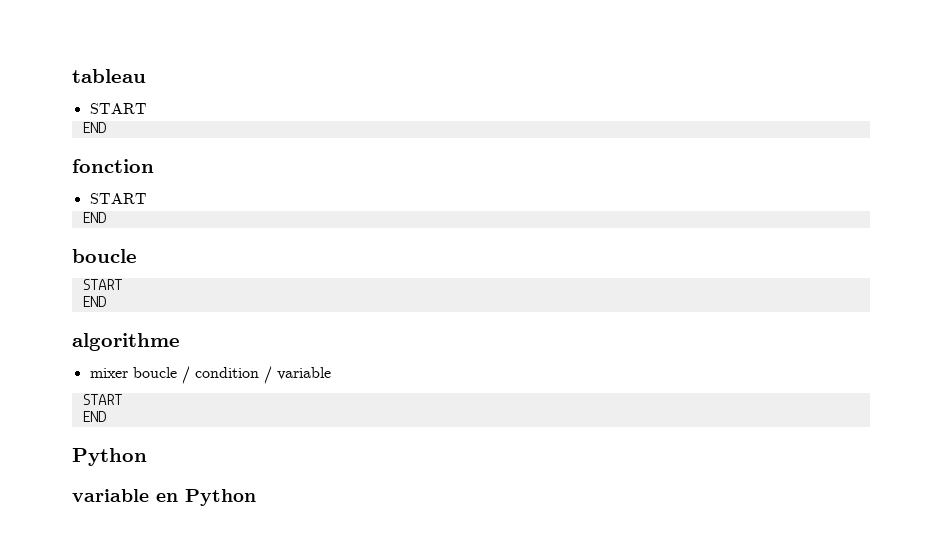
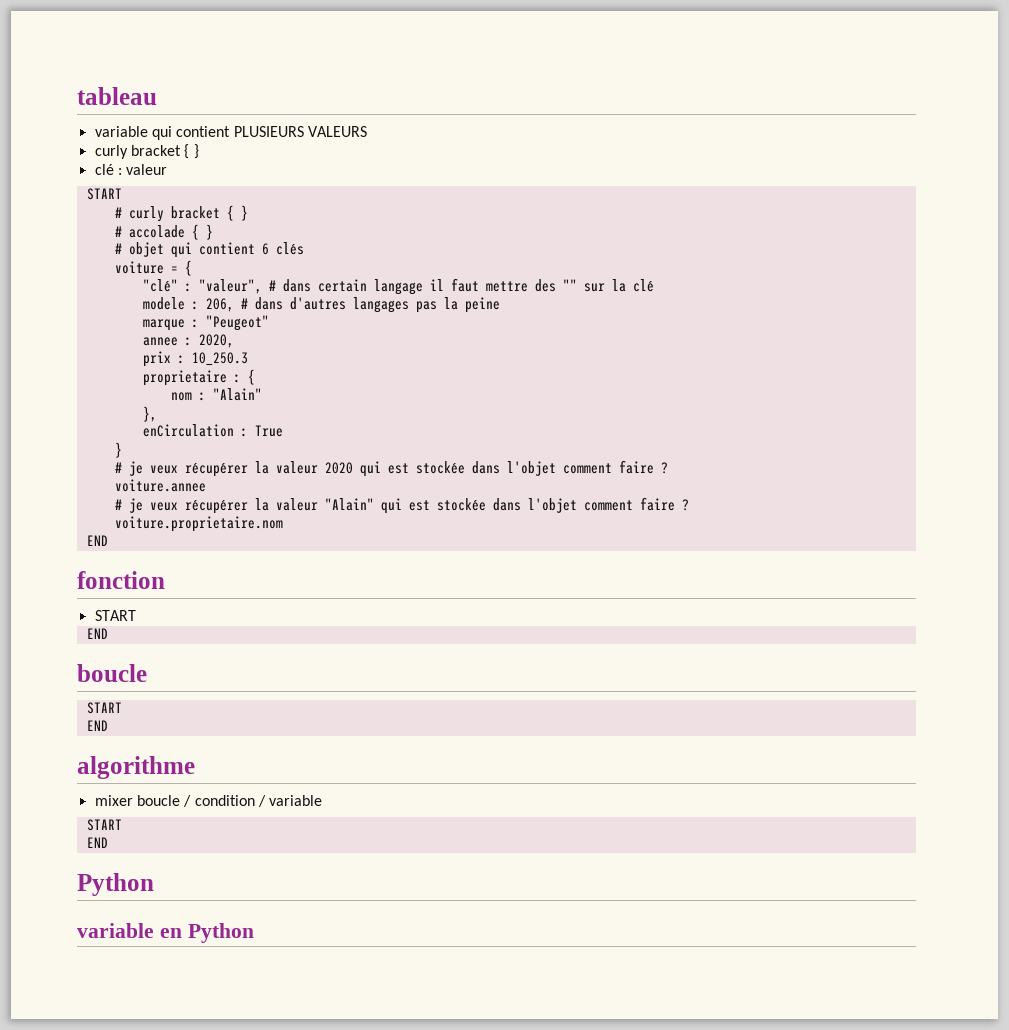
[89,103,147,114] START -> [94,126,367,140] [94,144,199,159] [94,164,168,175] [86,188,122,200] [114,205,248,222] [114,224,213,240] [114,242,304,258] [114,260,192,276] [142,278,654,295] [142,297,500,313] [142,315,269,331] [142,334,234,348] [142,351,248,367] [142,369,255,386] [170,388,262,401] [142,406,157,422] [142,424,283,437] [114,442,122,458] [114,460,668,477] [114,479,206,492] [114,497,689,514] [114,516,283,532] variable qui contient PLUSIEURS VALEURS // curly bracket { } // clé : valeur // START // # curly bracket { } // # accolade { } // # objet qui contient 6 clés // voiture = { // "clé" : "valeur", # dans certain langage il faut mettre des "" sur la clé // modele : 206, # dans d'autres langages pas la peine // marque : "Peugeot" // annee : 2020, // prix : 10_250.3 // proprietaire : { // nom : "Alain" // }, // enCirculation : True // } // # je veux récupérer la valeur 2020 qui est stockée dans l'objet comment faire ? // voiture.annee // # je veux récupérer la valeur "Alain" qui est stockée dans l'objet comment faire ? // voiture.proprietaire.nom

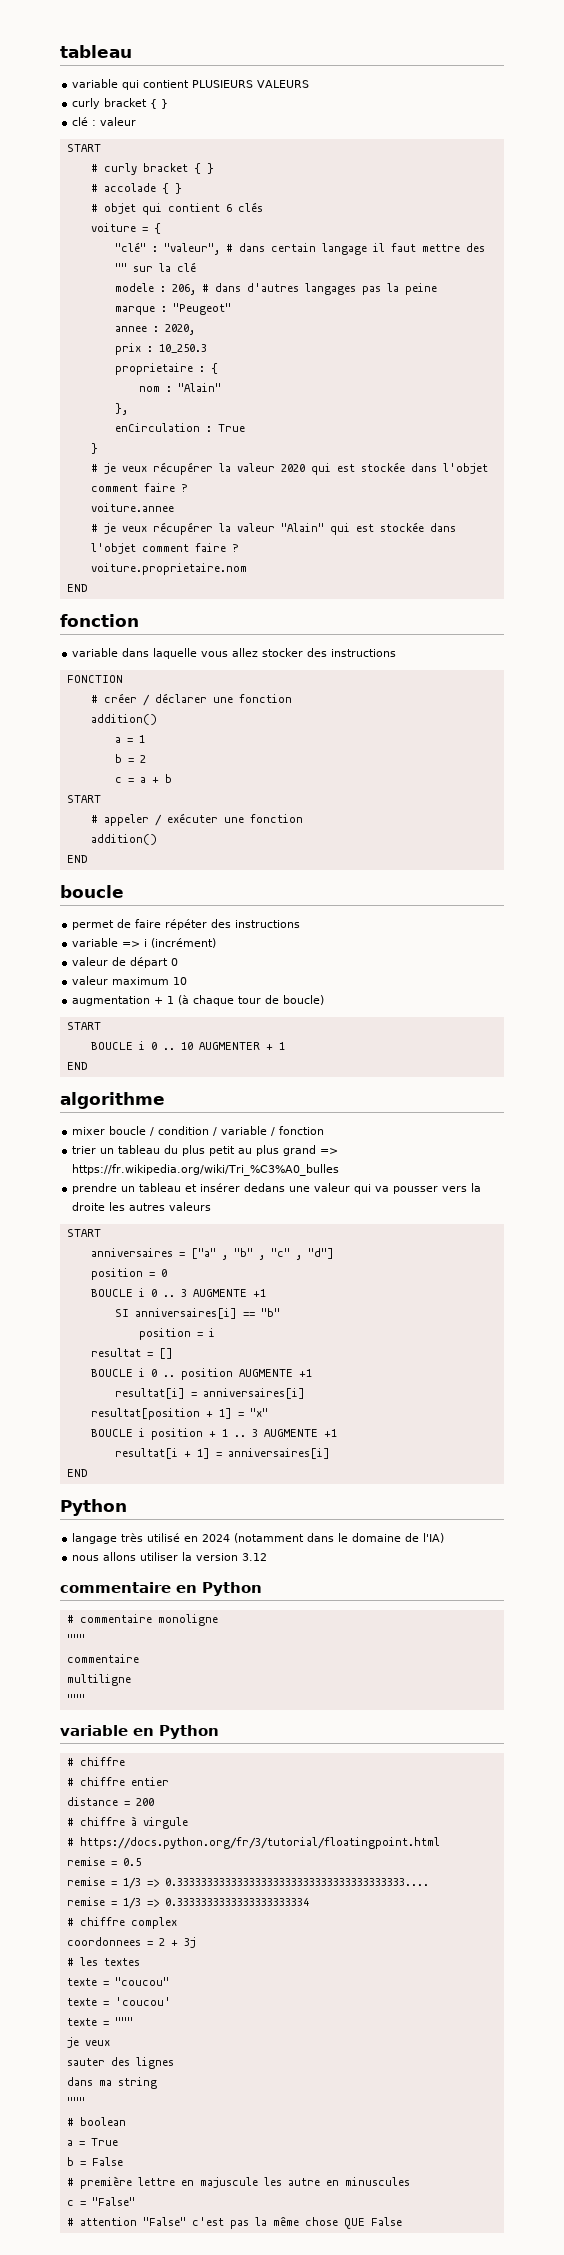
[94,610,136,621] [86,628,108,639] [77,664,147,682] [86,702,122,714] START // END // boucle // START -> [72,648,397,659] [66,675,123,683] [90,693,292,706] [90,714,157,725] [114,735,145,743] [114,754,146,763] [114,774,172,783] [66,795,101,803] [90,813,303,826] [90,834,157,845] [66,855,88,863] [60,885,124,898] [72,919,301,930] [72,938,217,948] [72,957,179,968] [72,976,188,985] [72,995,325,1006] [66,1022,101,1030] [90,1041,285,1050] variable dans laquelle vous allez stocker des instructions // FONCTION // # créer / déclarer une fonction // addition() // a = 1 // b = 2 // c = a + b // START // # appeler / exécuter une fonction // addition() // END // boucle // permet de faire répéter des instructions // variable => i (incrément) // valeur de départ 0 // valeur maximum 10 // augmentation + 1 (à chaque tour de boucle) // START // BOUCLE i 0 .. 10 AUGMENTER + 1
[86,819,122,831] [86,837,108,848] [77,873,154,896] [77,923,254,943] // START // END // Python // variable en Python -> [271,1126,325,1136] [72,1145,339,1156] [72,1164,340,1176] [72,1183,482,1194] [72,1202,212,1211] [66,1229,101,1237] [90,1248,334,1260] [90,1268,167,1280] [90,1288,266,1297] [114,1308,280,1319] [138,1328,215,1340] [90,1348,173,1359] [90,1368,312,1380] [114,1388,305,1399] [90,1408,268,1420] [90,1428,337,1440] [114,1448,330,1459] [66,1469,88,1477] [60,1499,127,1516] [72,1533,445,1544] [72,1552,268,1561] [60,1582,262,1596] [66,1614,218,1626] [66,1634,85,1643] [66,1654,139,1663] [66,1674,131,1686] [66,1694,85,1703] [60,1725,219,1739] [66,1757,125,1766] [66,1777,169,1786] [66,1797,154,1806] [66,1816,188,1829] [66,1837,440,1849] [66,1857,141,1866] [66,1877,429,1889] [66,1897,309,1909] [66,1917,177,1929] [66,1937,196,1948] [66,1957,140,1966] [66,1977,169,1986] [66,1997,171,2006] [66,2017,133,2026] [66,2037,110,2048] [66,2057,174,2069] [66,2077,157,2089] [66,2097,85,2106] [66,2117,126,2126] [66,2138,118,2146] [66,2157,123,2166] [66,2176,410,2189] [66,2197,135,2206] [66,2216,402,2229] / fonction // trier un tableau du plus petit au plus grand => https://fr.wikipedia.org/wiki/Tri_%C3%A0_bulles // prendre un tableau et insérer dedans une valeur qui va pousser vers la droite les autres valeurs // START // anniversaires = ["a" , "b" , "c" , "d"] // position = 0 // BOUCLE i 0 .. 3 AUGMENTE +1 // SI anniversaires[i] == "b" // position = i // resultat = [] // BOUCLE i 0 .. position AUGMENTE +1 // resultat[i] = anniversaires[i] // resultat[position + 1] = "x" // BOUCLE i position + 1 .. 3 AUGMENTE +1 // resultat[i + 1] = anniversaires[i] // END // Python // langage très utilisé en 2024 (notamment dans le domaine de l'IA) // nous allons utiliser la version 3.12 // commentaire en Python // # commentaire monoligne // """ // commentaire // multiligne // """ // variable en Python // # chiffre // # chiffre entier // distance = 200 // # chiffre à virgule // # https://docs.python.org/fr/3/tutorial/floatingpoint.html // remise = 0.5 // remise = 1/3 => 0.33333333333333333333333333333333333333.... // remise = 1/3 => 0.3333333333333333333334 // # chiffre complex // coordonnees = 2 + 3j // # les textes // texte = "coucou" // texte = 'coucou' // texte = """ // je veux // sauter des lignes // dans ma string // """ // # boolean // a = True // b = False // # première lettre en majuscule les autre en minuscules // c = "False" // # attention "False" c'est pas la même chose QUE False

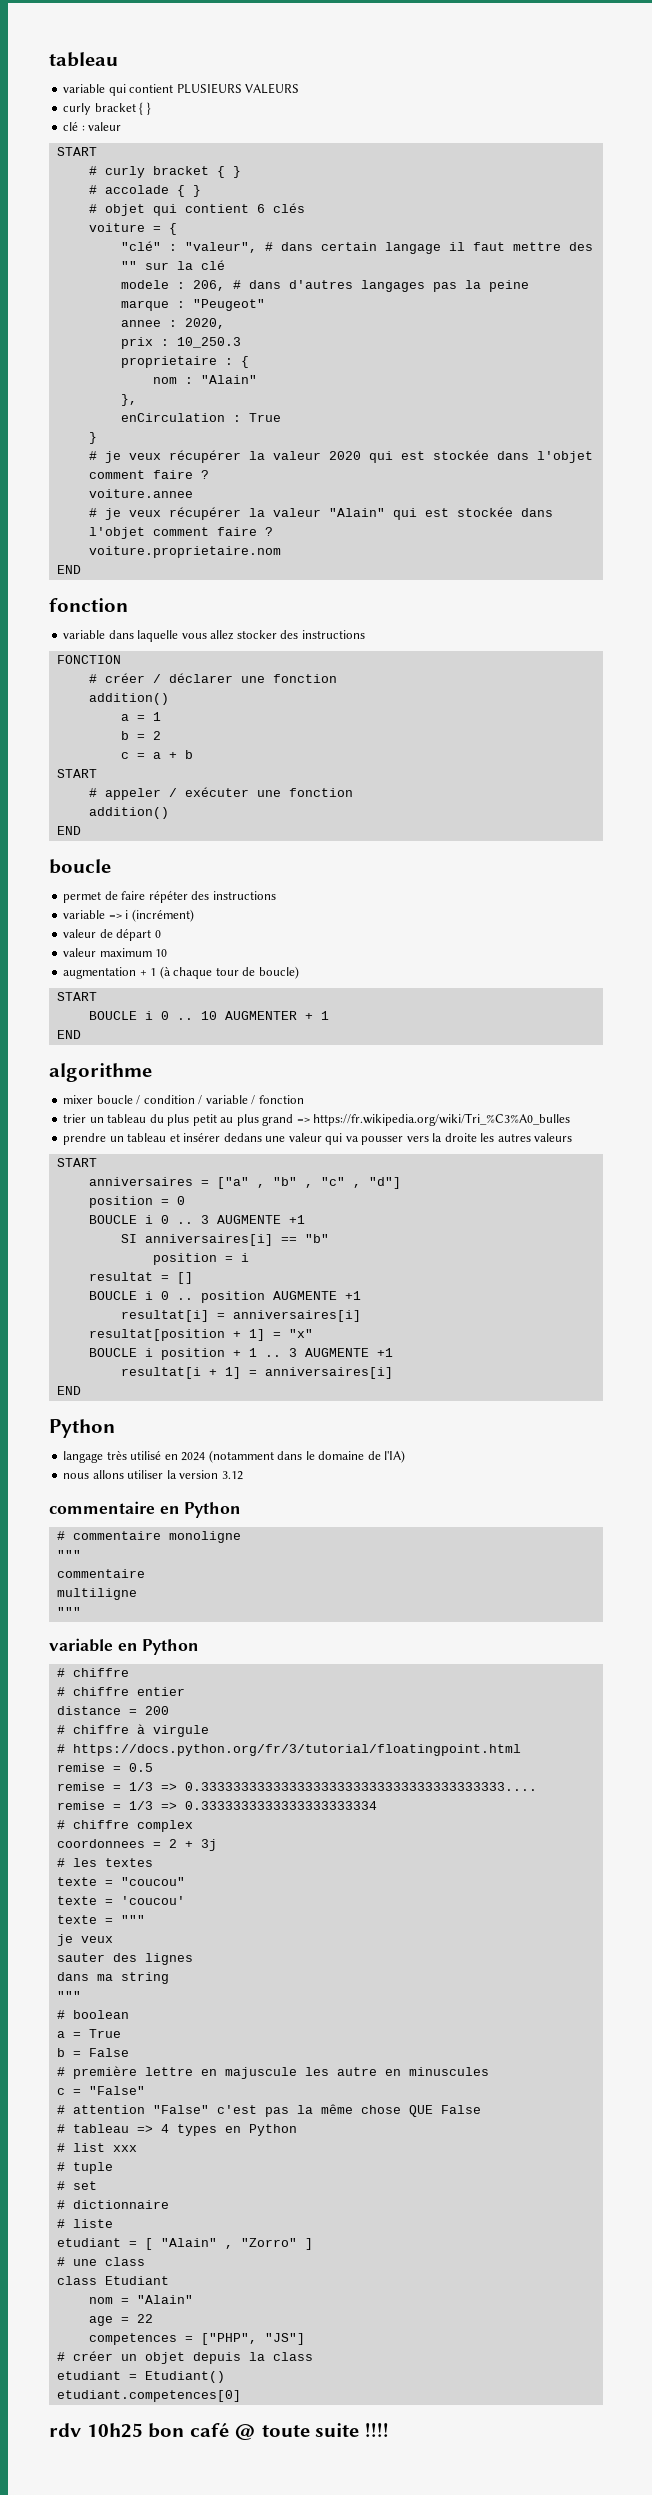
(402, 2221) none -> [56,2124,297,2136] [56,2143,137,2152] [56,2162,113,2174] [56,2181,97,2190] [56,2200,169,2209] [56,2219,113,2228] [56,2238,313,2250] [56,2257,145,2266] [56,2276,169,2285] [88,2295,193,2304] [88,2314,153,2326] [88,2333,305,2345] [56,2351,313,2364] [56,2371,225,2383] [56,2390,241,2402] [49,2423,389,2441] // # tableau => 4 types en Python // # list xxx // # tuple // # set // # dictionnaire // # liste // etudiant = [ "Alain" , "Zorro" ] // # une class // class Etudiant // nom = "Alain" // age = 22 // competences = ["PHP", "JS"] // # créer un objet depuis la class // etudiant = Etudiant() // etudiant.competences[0] // rdv 10h25 bon café @ toute suite !!!!

